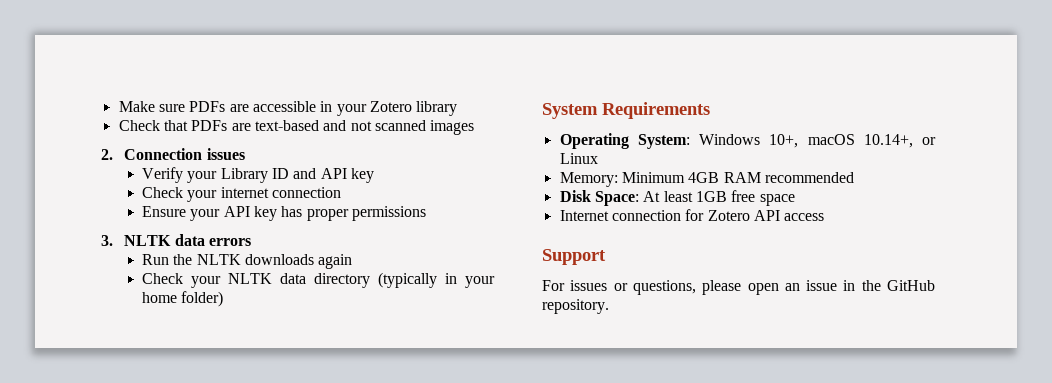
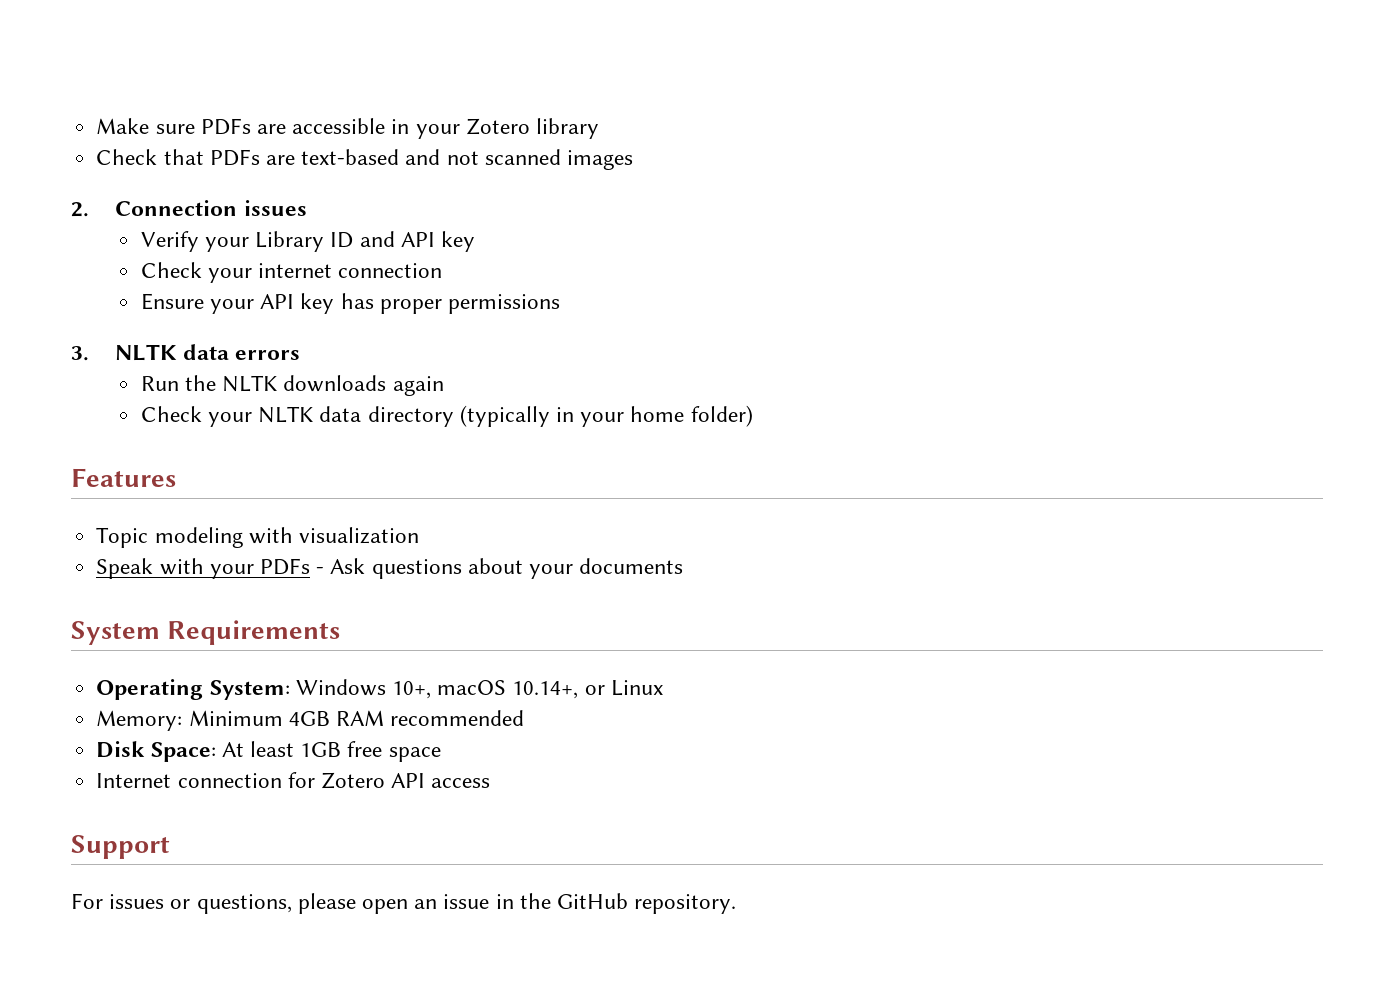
(224, 299) none -> [71,468,176,487] [96,527,419,548] [96,558,684,579] // Features // Topic modeling with visualization // Speak with your PDFs - Ask questions about your documents

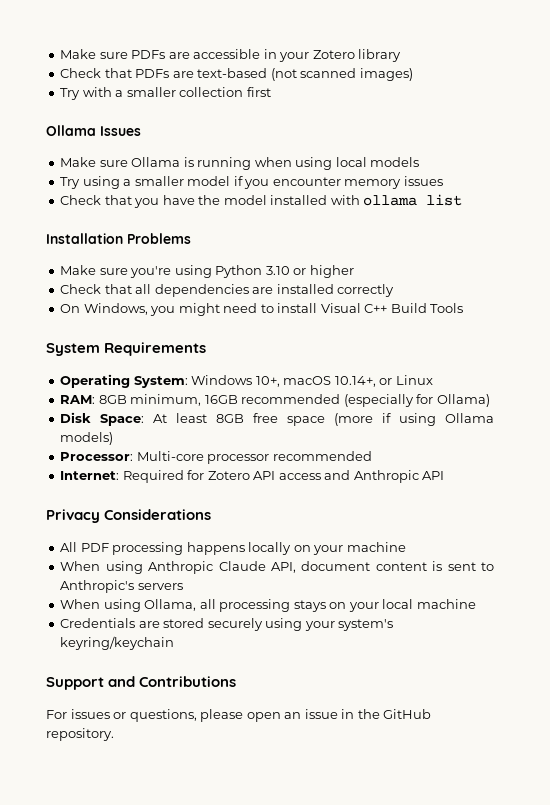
[405,149,633,170] [71,200,307,217] [140,231,475,252] [140,262,443,283] [140,293,560,314] [71,344,300,361] [140,375,444,396] [140,405,753,427] [71,468,176,487] [96,527,419,548] [96,558,684,579] and not scanned images // 2. Connection issues // Verify your Library ID and API key // Check your internet connection // Ensure your API key has proper permissions // 3. NLTK data errors // Run the NLTK downloads again // Check your NLTK data directory (typically in your home folder) // Features // Topic modeling with visualization // Speak with your PDFs - Ask questions about your documents -> [270,68,413,81] [60,87,271,100] [46,125,141,136] [60,157,420,170] [60,176,443,189] [60,194,463,208] [46,233,191,244] [60,265,354,278] [60,284,395,297] [60,303,464,316] (not scanned images) // Try with a smaller collection first // Ollama Issues // Make sure Ollama is running when using local models // Try using a smaller model if you encounter memory issues // Check that you have the model installed with ollama list // Installation Problems // Make sure you're using Python 3.10 or higher // Check that all dependencies are installed correctly // On Windows, you might need to install Visual C++ Build Tools
[96,710,525,731] Memory: Minimum 4GB RAM recommended -> [60,394,490,407] RAM: 8GB minimum, 16GB recommended (especially for Ollama)
[300,742,342,757] 1GB -> [216,414,245,423] 8GB
[96,772,491,789] // Internet connection for Zotero API access -> [334,413,495,426] [60,432,114,445] [60,451,372,464] [60,470,445,483] [46,509,212,523] [60,542,406,555] [60,561,494,574] [60,580,183,593] [60,599,476,612] [60,618,394,631] [60,636,175,650] (more if using Ollama models) // Processor: Multi-core processor recommended // Internet: Required for Zotero API access and Anthropic API // Privacy Considerations // All PDF processing happens locally on your machine // When using Anthropic Claude API, document content is sent to Anthropic's servers // When using Ollama, all processing stays on your local machine // Credentials are stored securely using your system's keyring/keychain
(170, 847) none -> [108,676,237,687] and Contributions

